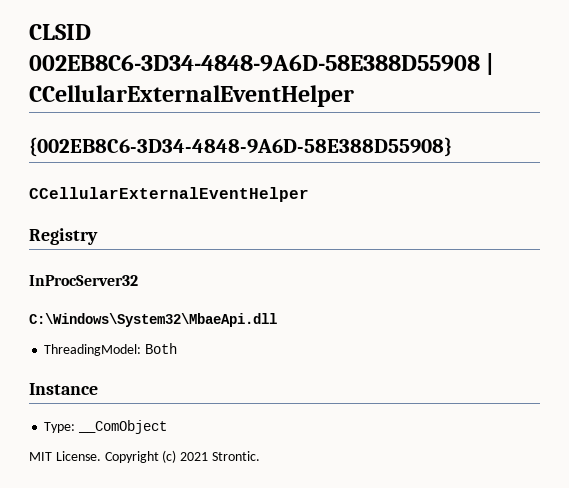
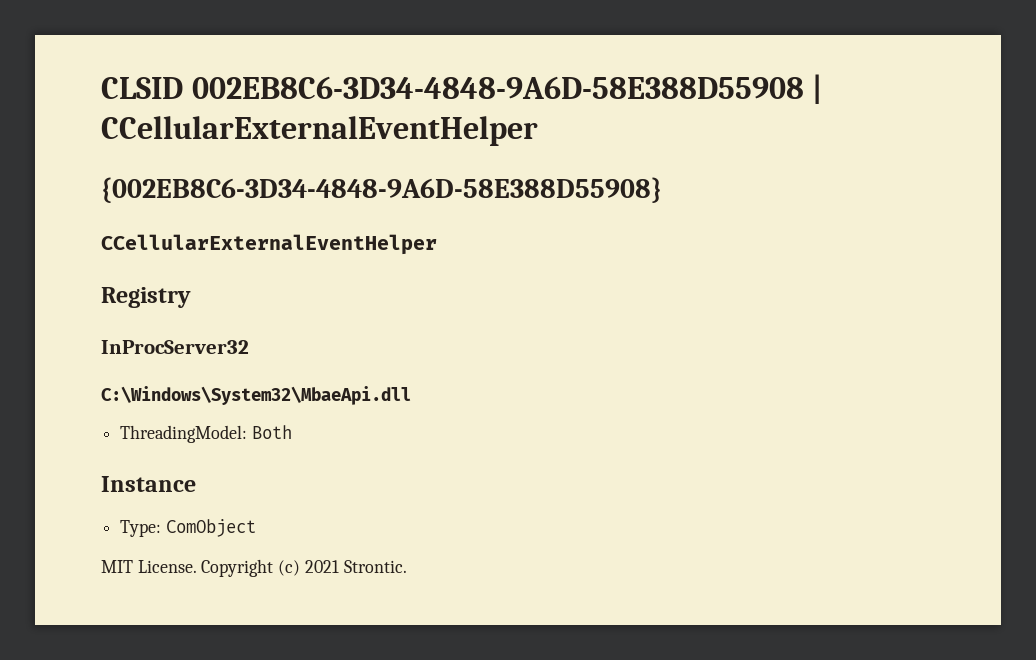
[78,420,168,434] __ComObject -> [165,519,256,537] ComObject

